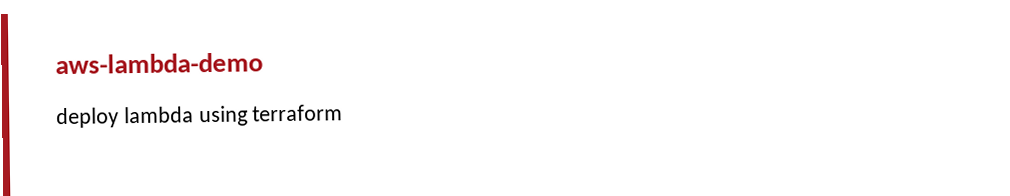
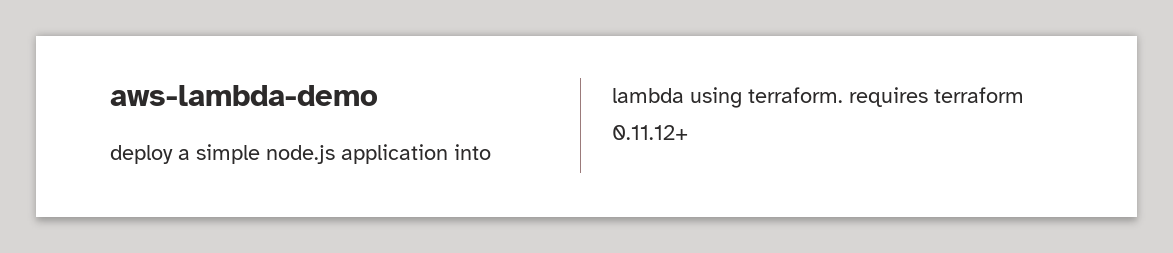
[123,104,344,127] lambda using terraform -> [178,144,491,164] [612,87,1024,108] [612,125,688,140] a simple node.js application into lambda using terraform. requires terraform 0.11.12+

